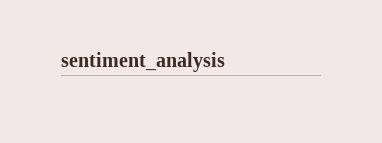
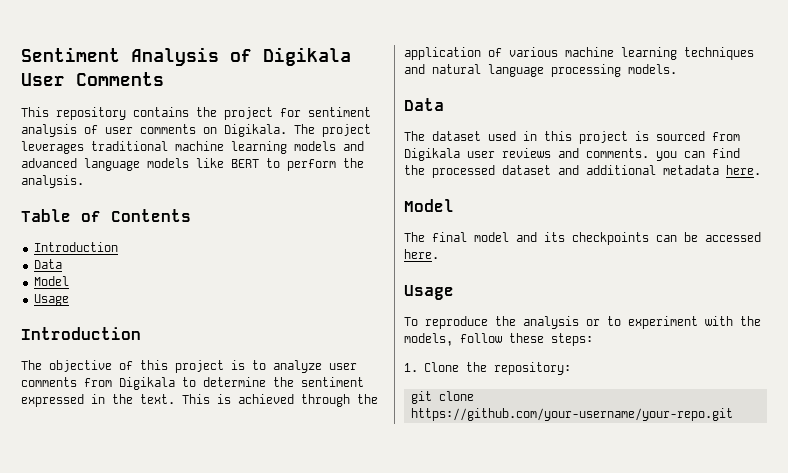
[61,52,225,72] sentiment_analysis -> [21,47,351,66] [21,72,164,86] [21,107,371,120] [21,124,371,137] [21,141,364,154] [21,158,364,171] [21,175,84,188] [21,209,191,222] [33,242,118,252] [33,259,62,269] [33,276,69,286] [33,294,69,306] [21,327,141,340] [21,360,357,373] [21,377,364,390] [21,394,378,407] [404,47,754,60] [404,64,677,77] [404,98,444,111] [404,131,740,144] [404,148,740,161] [404,165,761,178] [404,199,454,212] [404,232,761,245] [404,249,439,259] [404,285,454,300] [404,316,761,329] [404,333,593,346] [404,362,571,375] [410,391,474,404] [410,408,733,421] Sentiment Analysis of Digikala User Comments // This repository contains the project for sentiment analysis of user comments on Digikala. The project leverages traditional machine learning models and advanced language models like BERT to perform the analysis. // Table of Contents // Introduction // Data // Model // Usage // Introduction // The objective of this project is to analyze user comments from Digikala to determine the sentiment expressed in the text. This is achieved through the application of various machine learning techniques and natural language processing models. // Data // The dataset used in this project is sourced from Digikala user reviews and comments. you can find the processed dataset and additional metadata here. // Model // The final model and its checkpoints can be accessed here. // Usage // To reproduce the analysis or to experiment with the models, follow these steps: // 1. Clone the repository: // git clone https://github.com/your-username/your-repo.git

